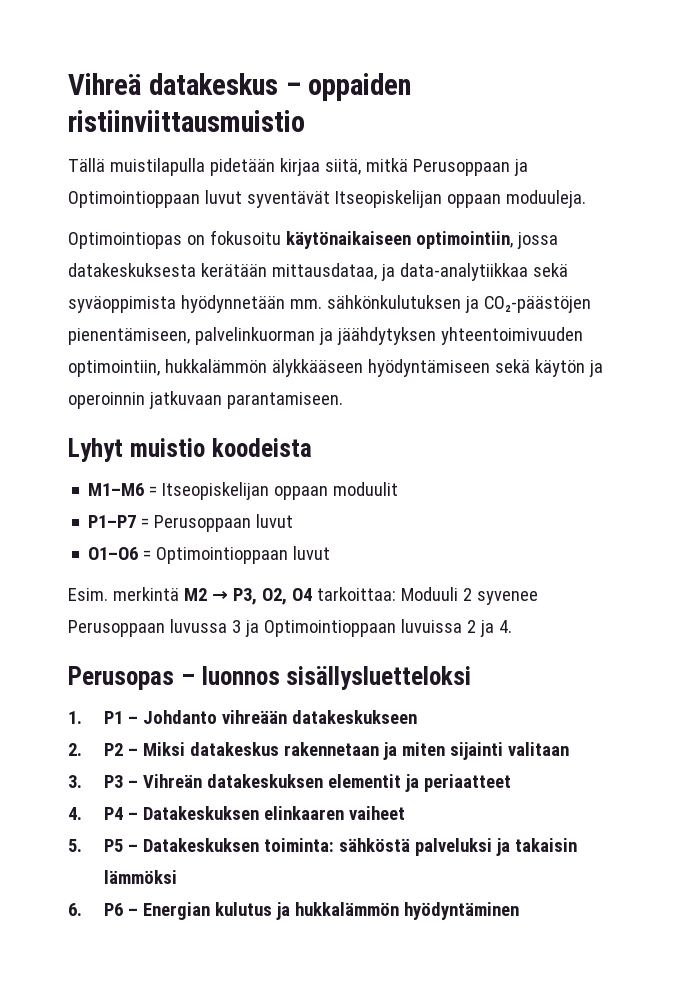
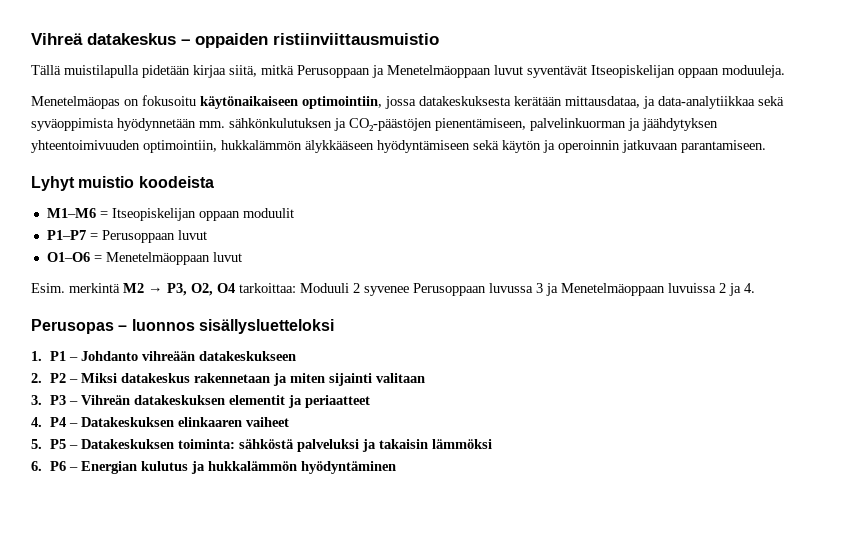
[68,191,200,208] Optimointioppaan -> [387,65,491,78] Menetelmäoppaan
[68,232,182,249] Optimointiopas -> [31,96,120,109] Menetelmäopas
[156,547,289,564] Optimointioppaan -> [105,252,210,265] Menetelmäoppaan
[263,620,396,637] Optimointioppaan -> [561,283,665,296] Menetelmäoppaan

